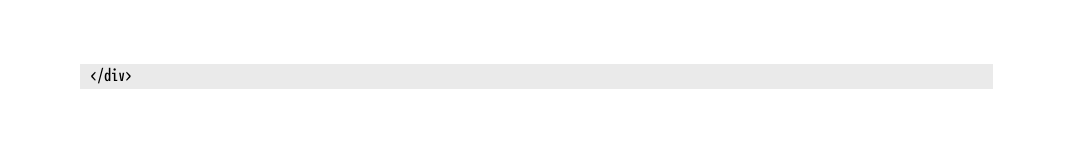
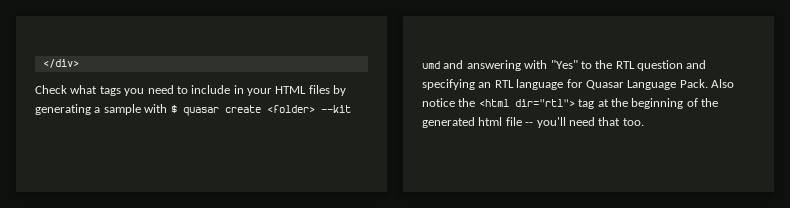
(132, 75) none -> [35,85,347,96] [35,104,351,116] [422,60,707,71] [422,79,734,90] [422,98,718,109] [422,117,644,128] // Check what tags you need to include in your HTML files by generating a sample with $ quasar create <folder> --kit umd and answering with "Yes" to the RTL question and specifying an RTL language for Quasar Language Pack. Also notice the <html dir="rtl"> tag at the beginning of the generated html file -- you'll need that too.

